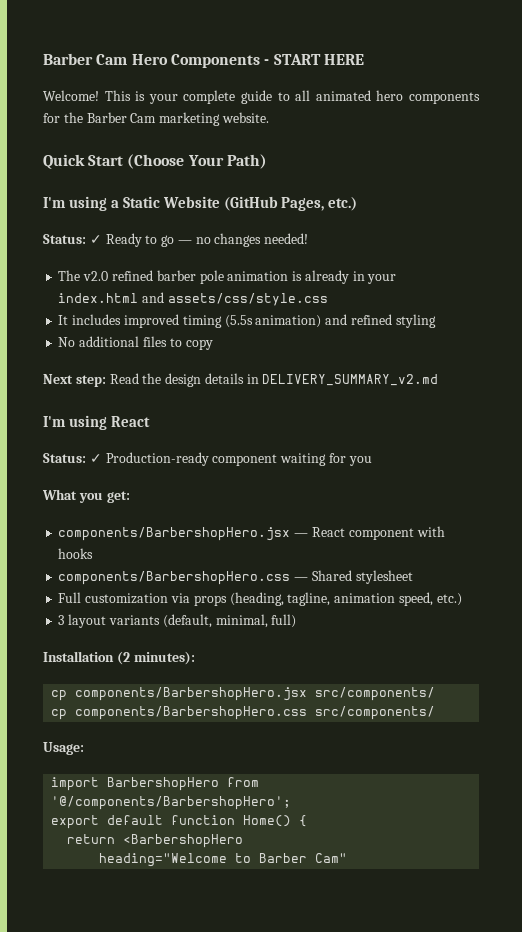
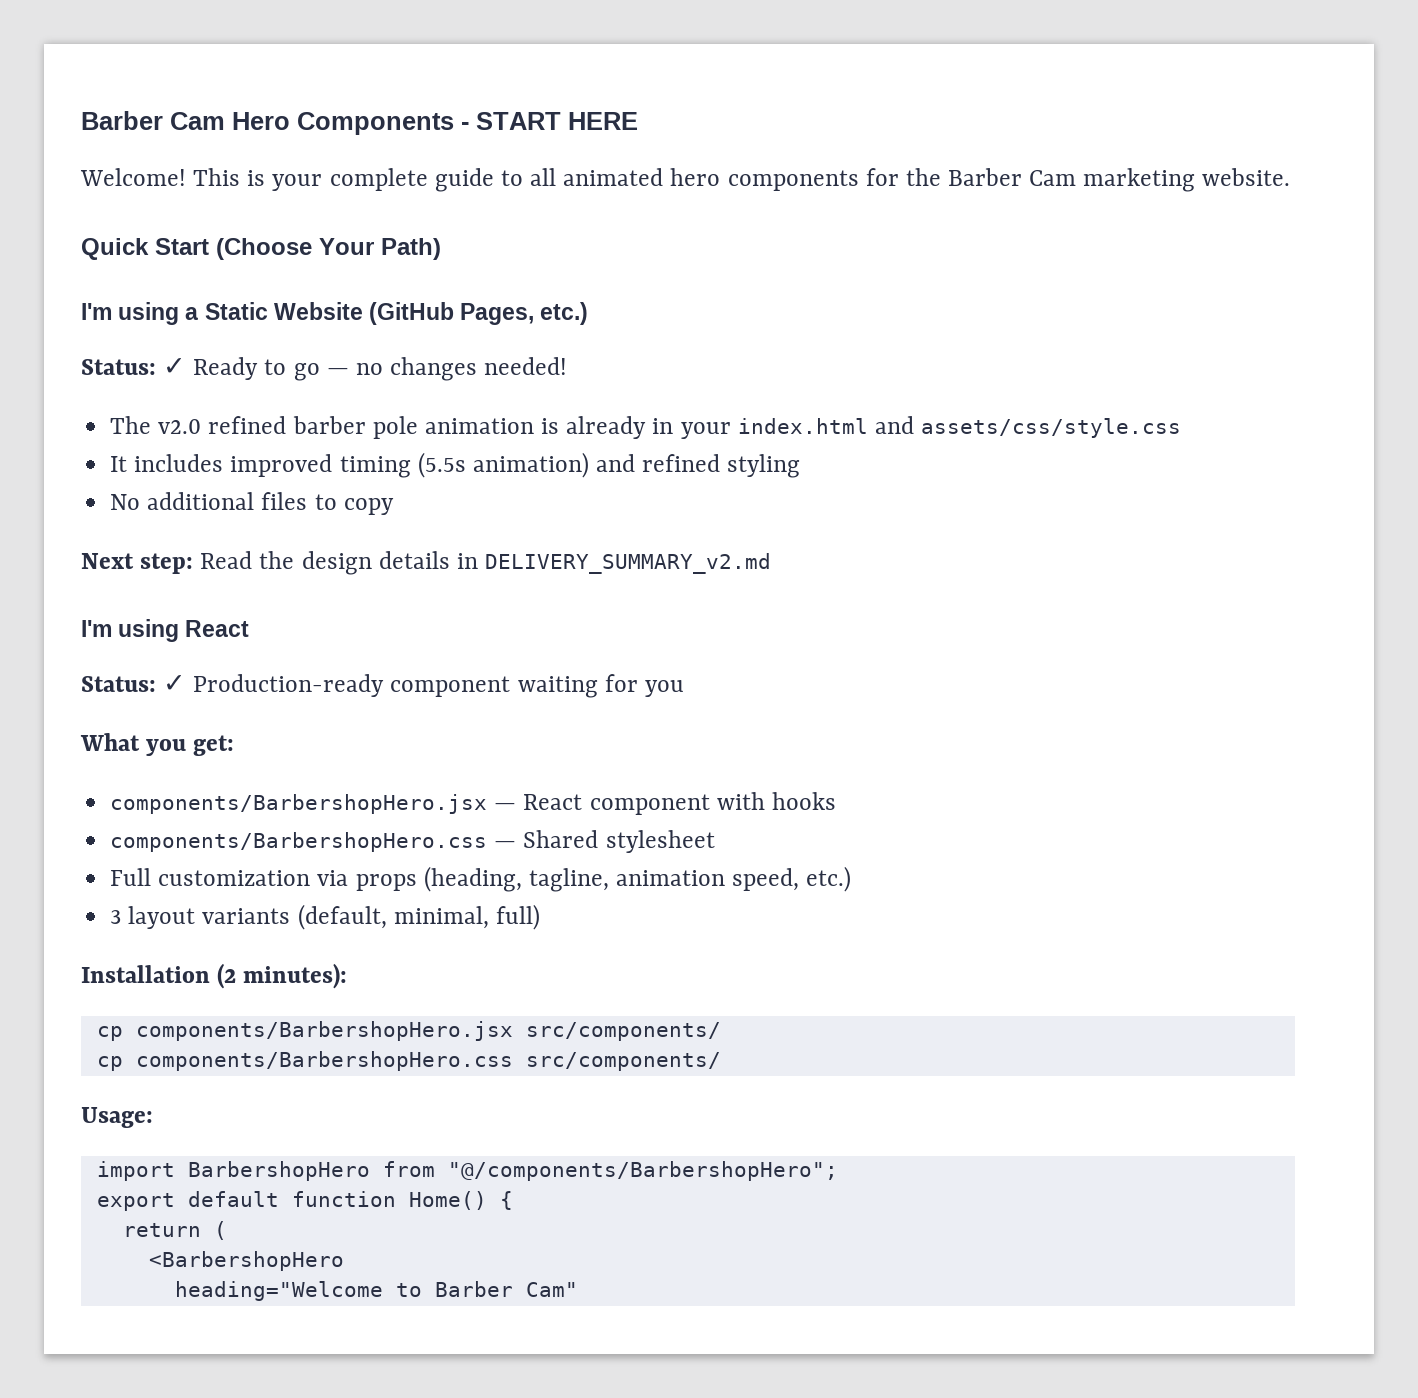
[51,796,292,810] '@/components/BarbershopHero'; -> [447,1161,838,1181] "@/components/BarbershopHero";
(116, 839) none -> [213,1221,227,1240] ( //

